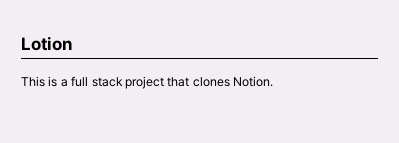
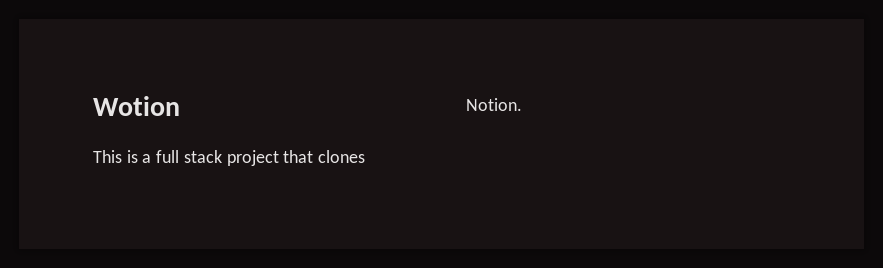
[21,36,72,51] Lotion -> [93,96,180,116] Wotion

